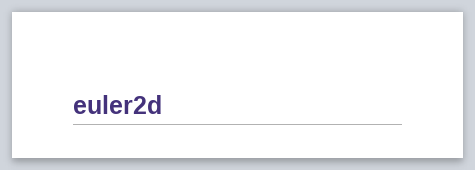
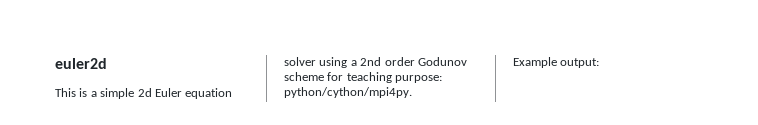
(162, 104) none -> [55,88,233,99] [284,57,467,68] [284,72,443,83] [284,87,412,98] [513,57,600,68] // This is a simple 2d Euler equation solver using a 2nd order Godunov scheme for teaching purpose: python/cython/mpi4py. // Example output:

